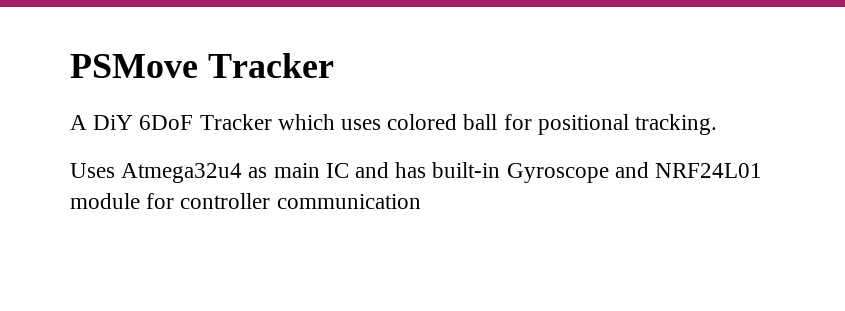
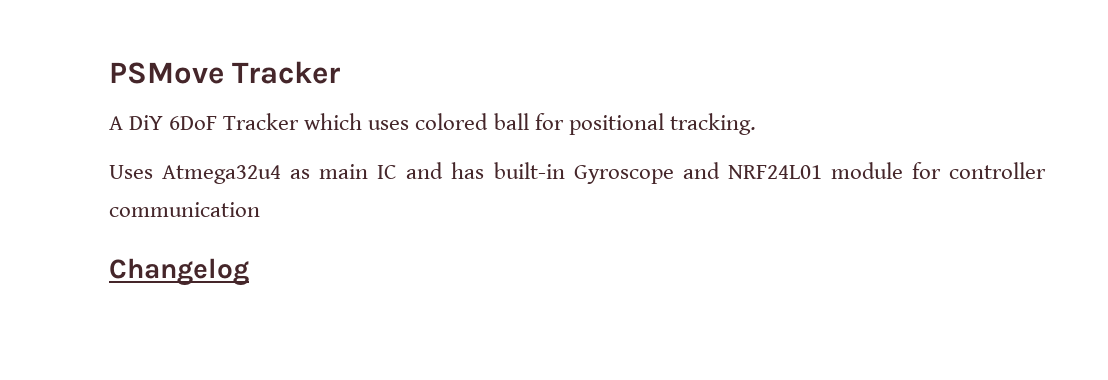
(421, 201) none -> [109,258,249,286] // Changelog

